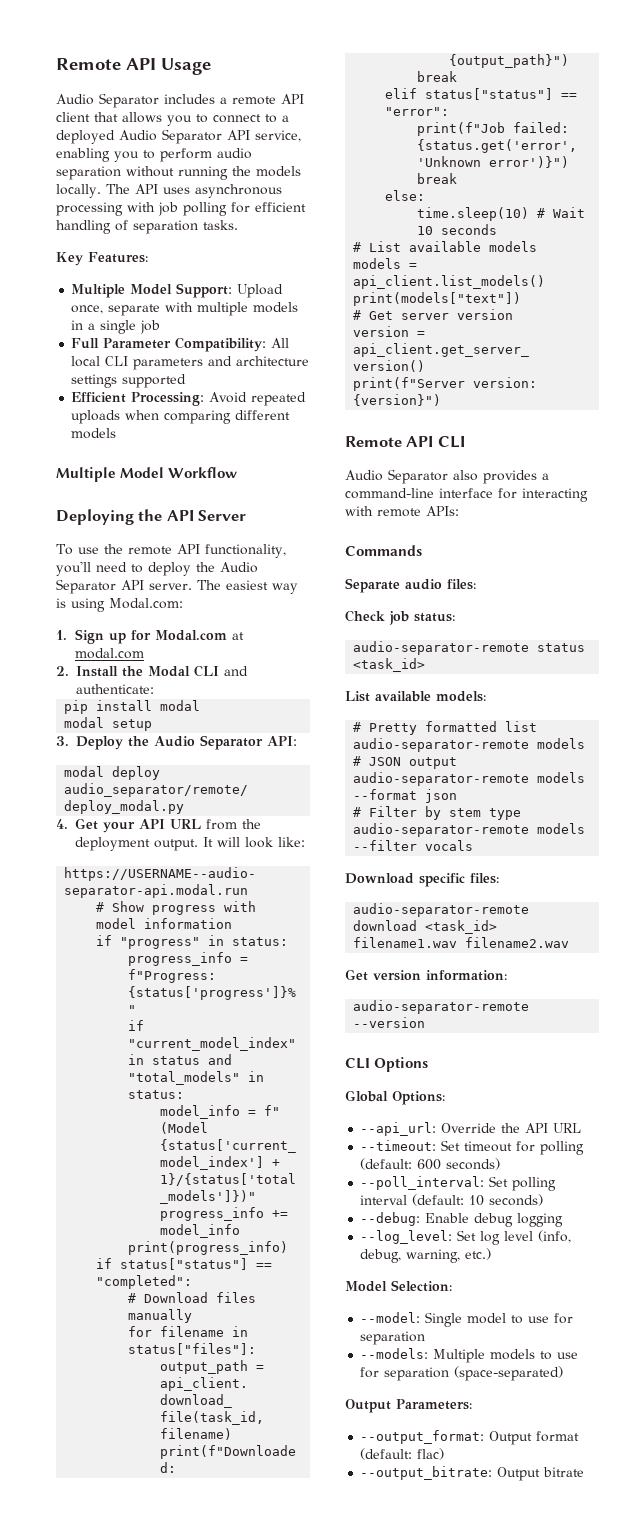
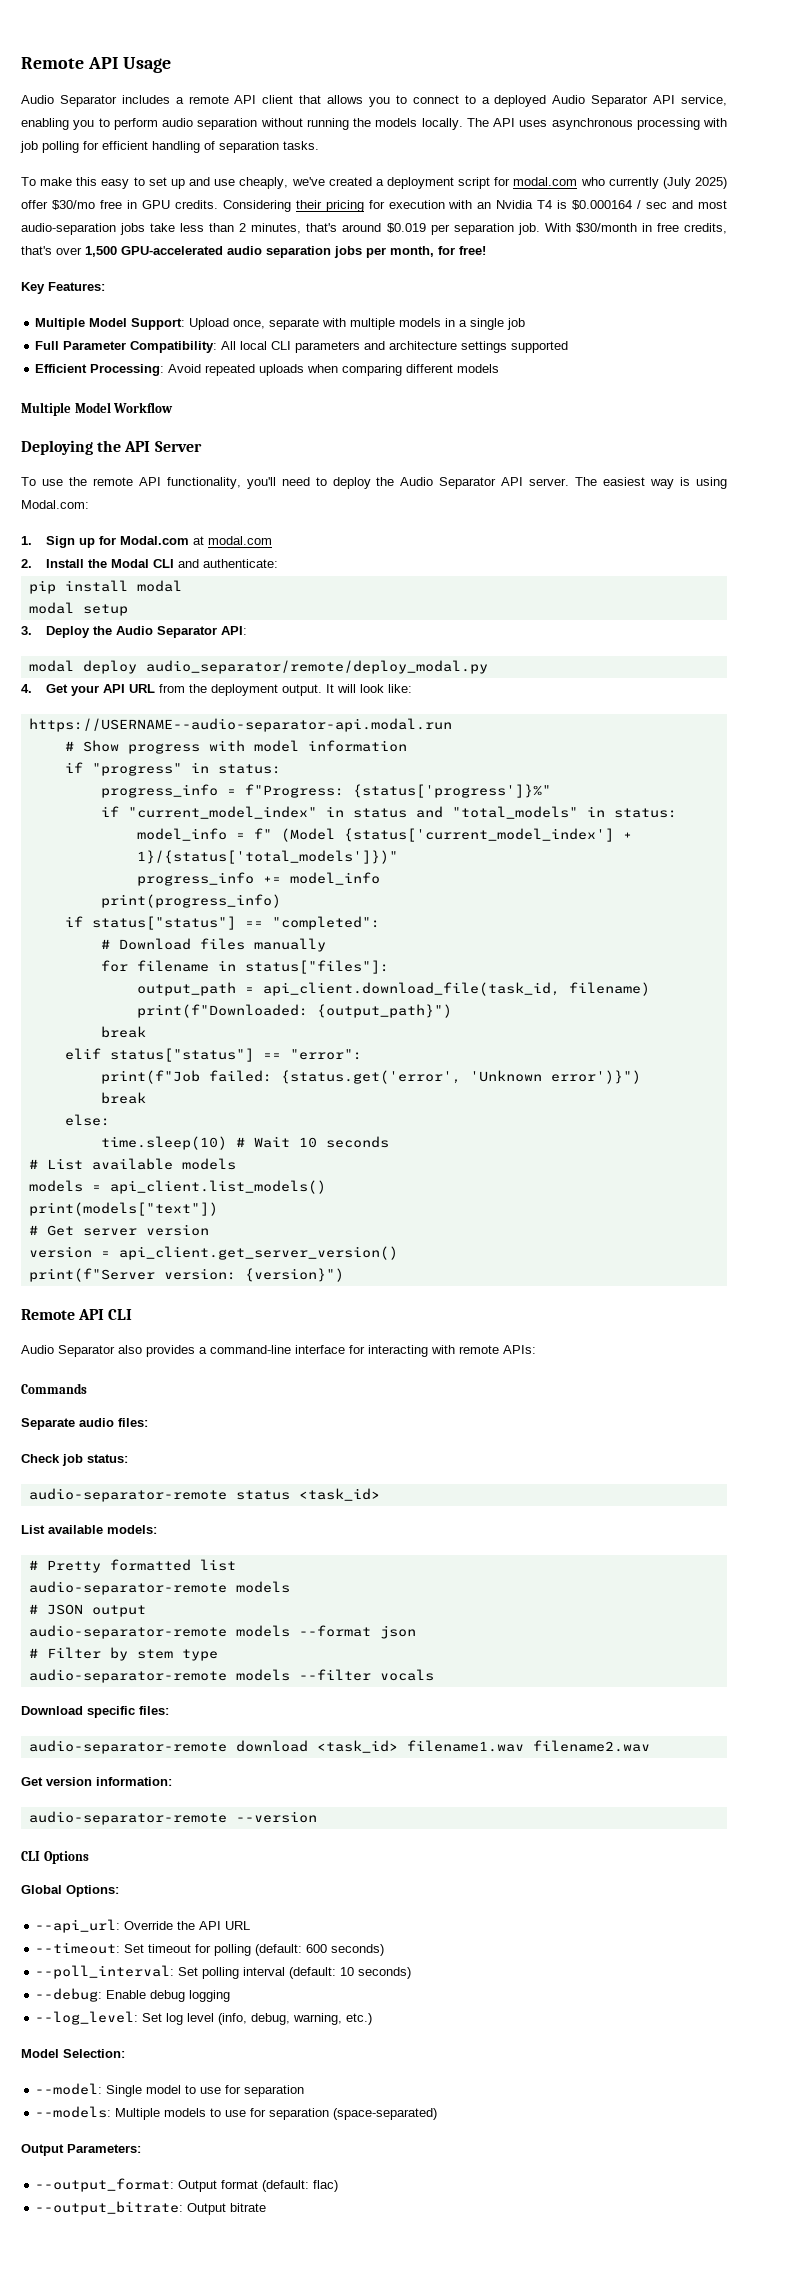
(238, 225) none -> [21,177,727,189] [21,200,728,212] [21,223,727,235] [21,246,486,258] // To make this easy to set up and use cheaply, we've created a deployment script for modal.com who currently (July 2025) offer $30/mo free in GPU credits. Considering their pricing for execution with an Nvidia T4 is $0.000164 / sec and most audio-separation jobs take less than 2 minutes, that's around $0.019 per separation job. With $30/month in free credits, that's over 1,500 GPU-accelerated audio separation jobs per month, for free!

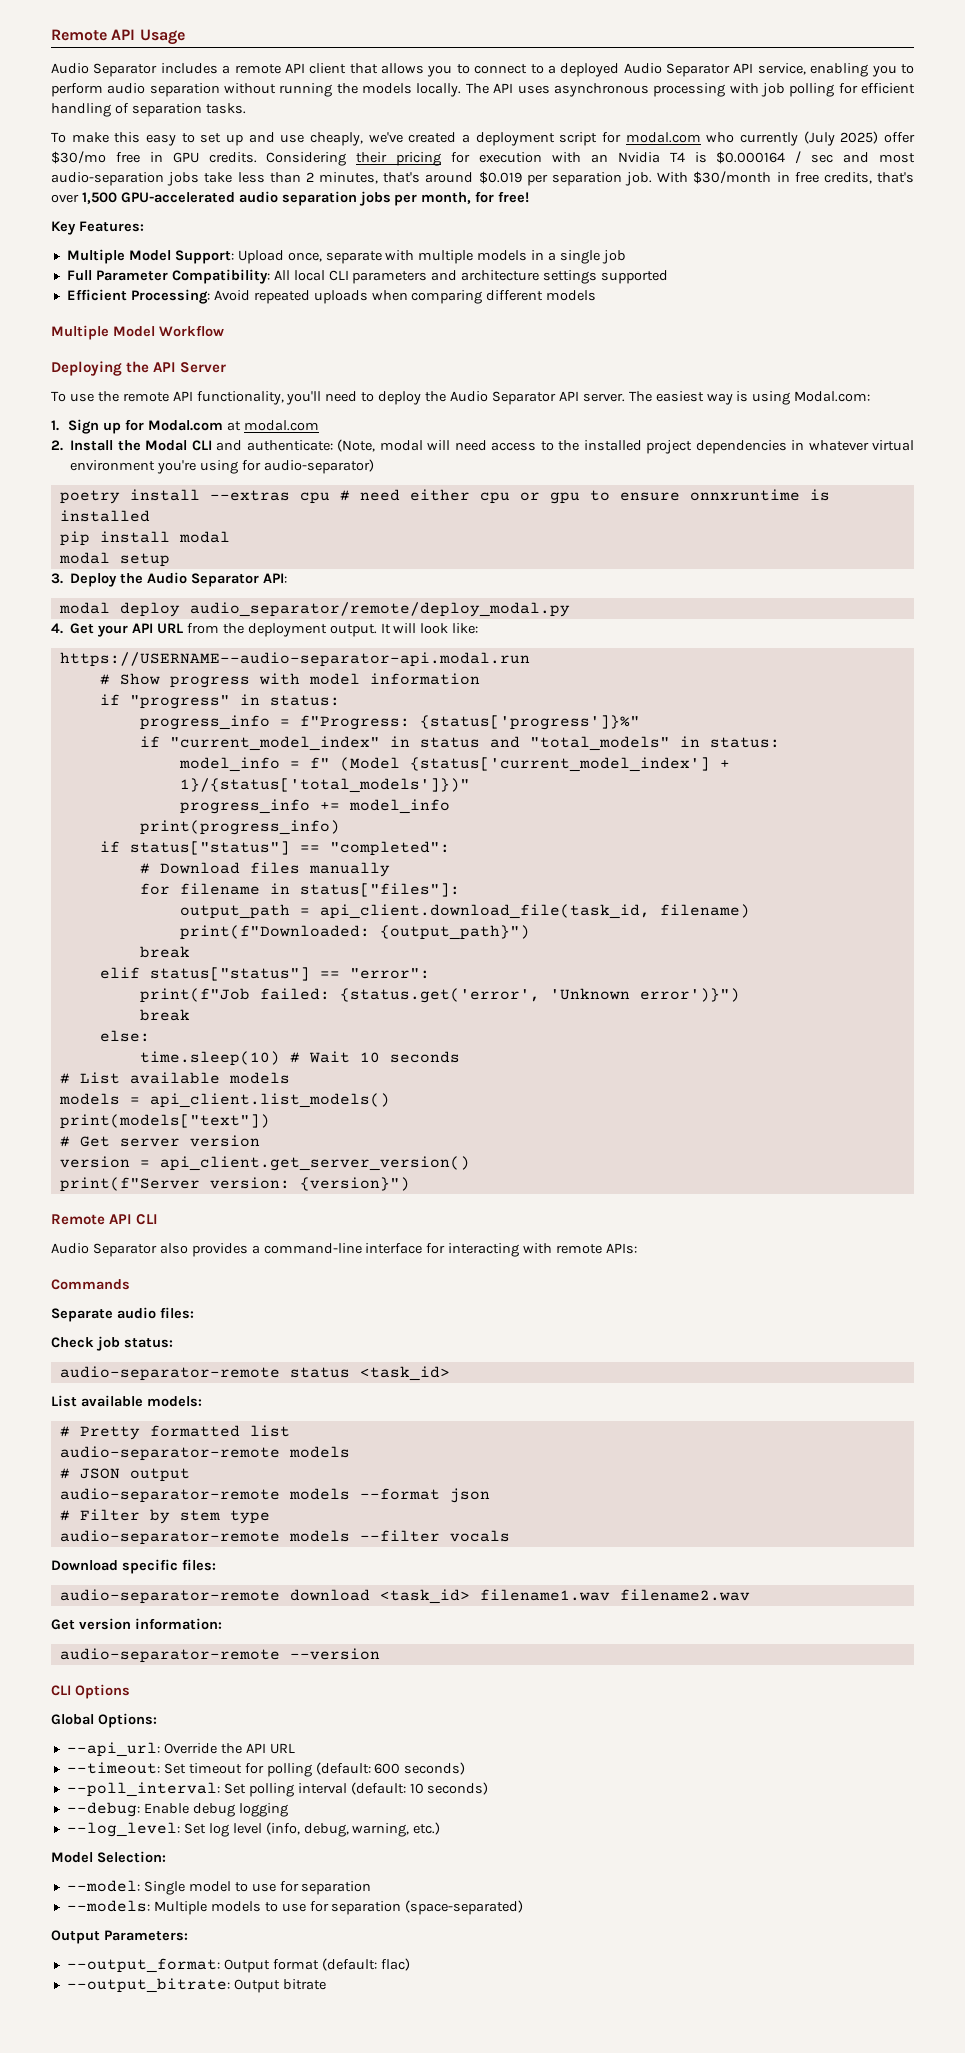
(279, 563) none -> [337,439,914,454] [70,459,374,474] [59,489,830,504] [59,510,150,522] (Note, modal will need access to the installed project dependencies in whatever virtual environment you're using for audio-separator) // poetry install --extras cpu # need either cpu or gpu to ensure onnxruntime is installed

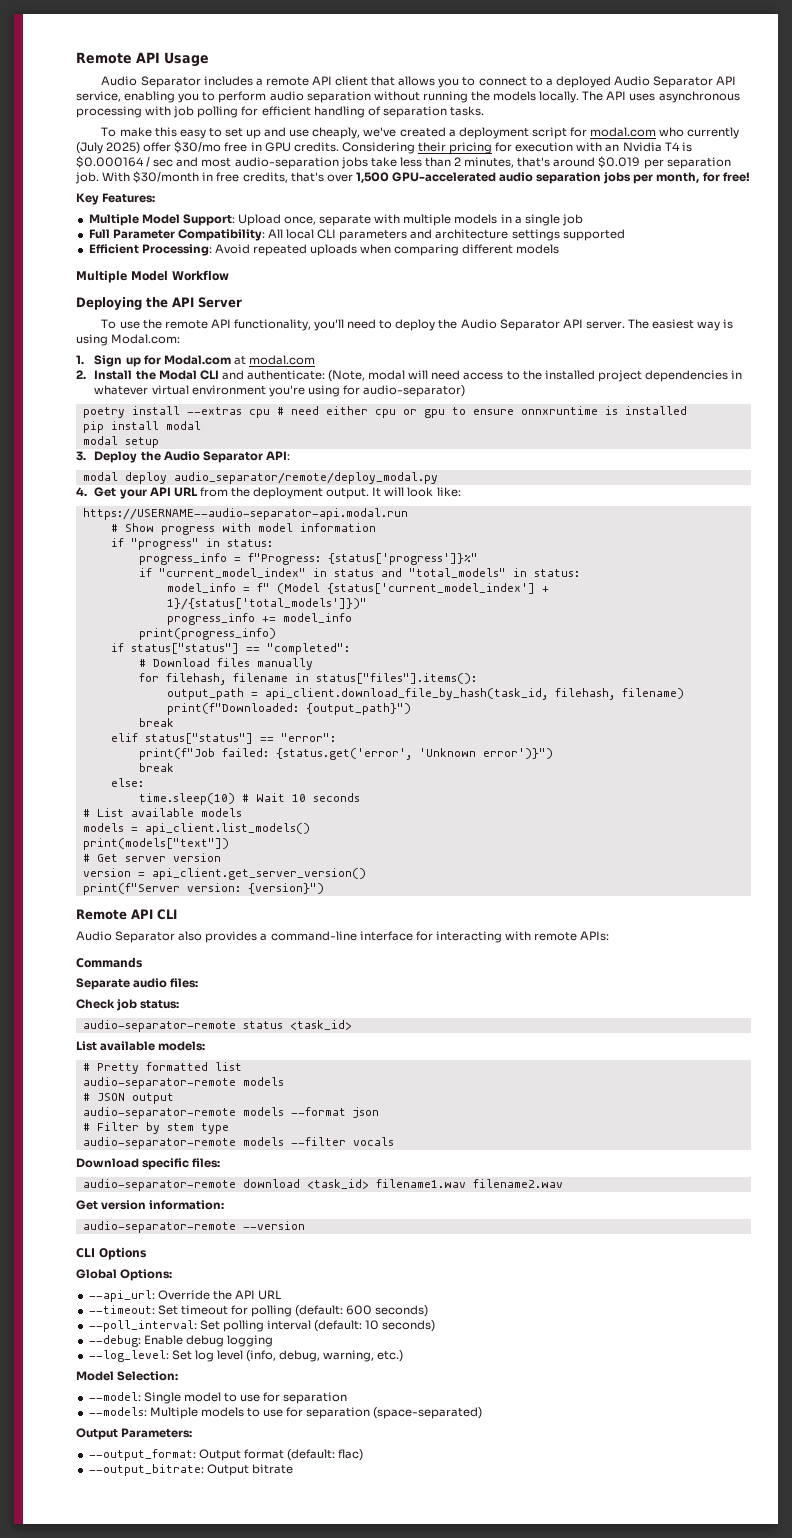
(170, 889) none -> [165,673,226,685] filehash,
[299,883,460,897] status["files"]: -> [315,673,477,684] status["files"].items():
[319,904,650,919] api_client.download_file(task_id, -> [264,688,615,700] api_client.download_file_by_hash(task_id, filehash,

